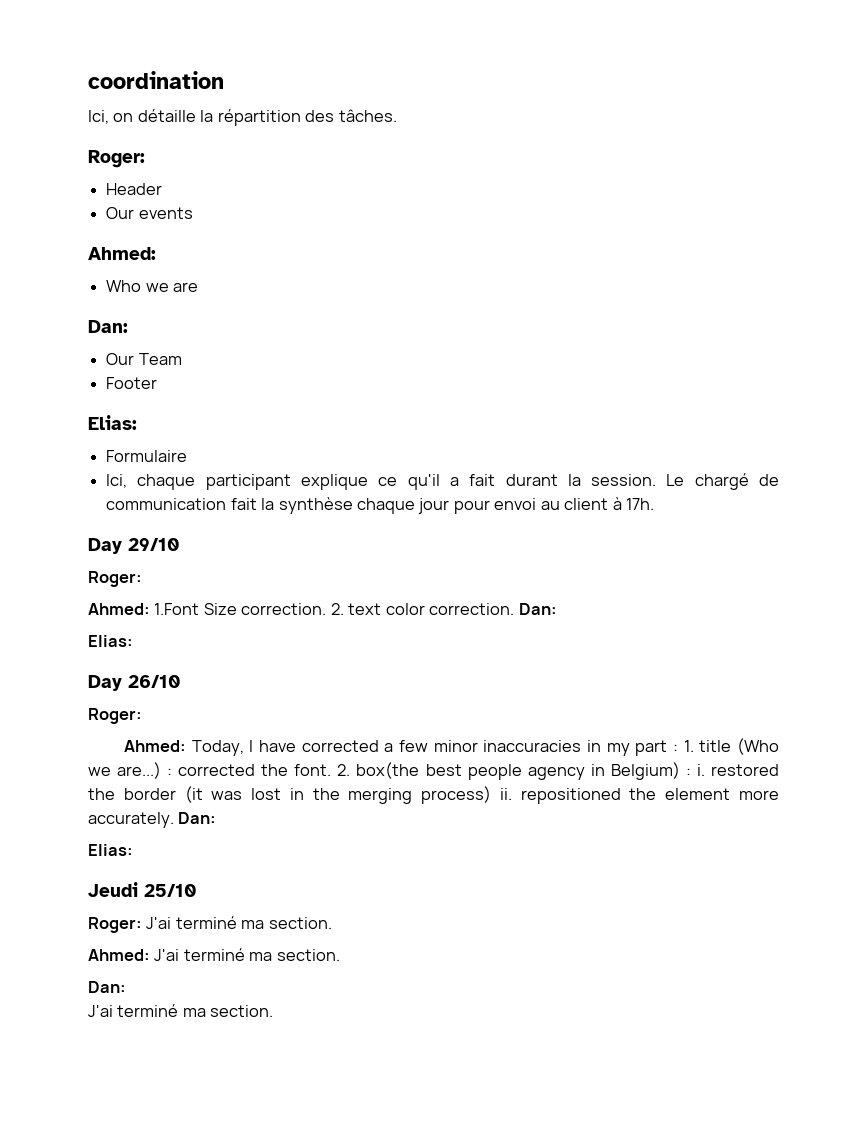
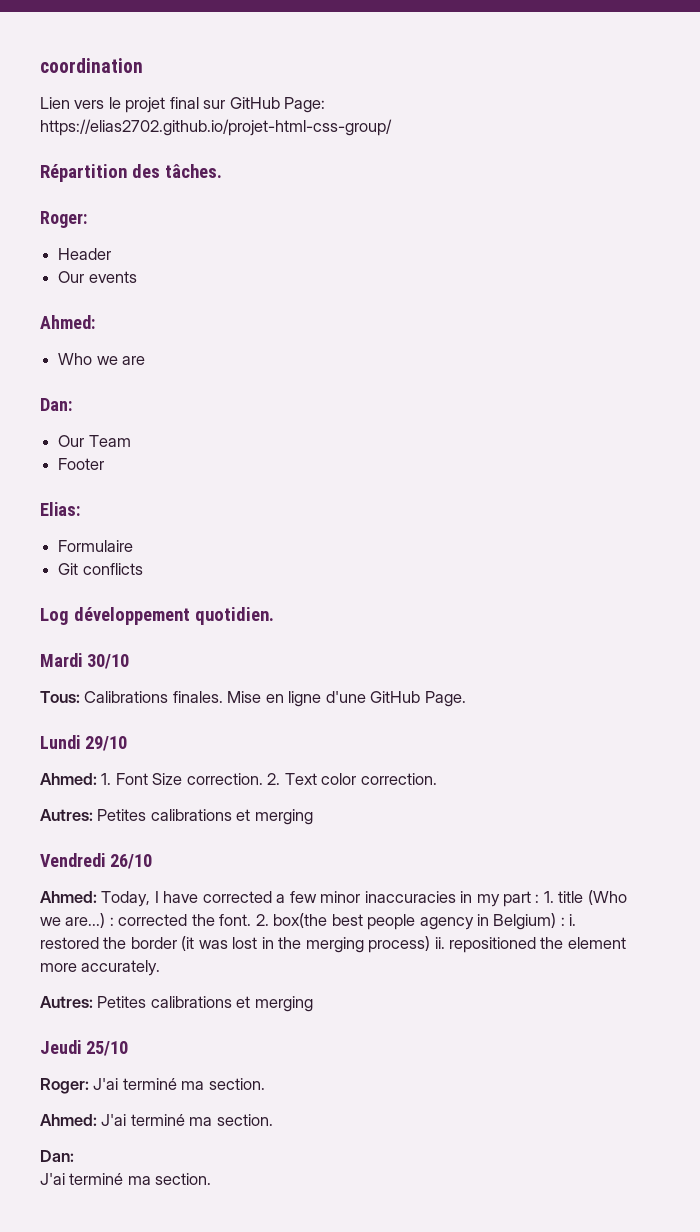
[88,109,301,126] Ici, on détaille la répartition -> [40,97,326,113] [40,119,392,136] [40,164,127,182] Lien vers le projet final sur GitHub Page: https://elias2702.github.io/projet-html-css-group/ // Répartition
[106,473,780,490] [106,497,655,514] [88,538,122,554] Ici, chaque participant explique ce qu'il a fait durant la session. Le chargé de communication fait la synthèse chaque jour pour envoi au client à 17h. // Day -> [58,563,143,575] [40,607,274,625] [40,653,129,669] [40,691,466,707] [40,735,80,749] Git conflicts // Log développement quotidien. // Mardi 30/10 // Tous: Calibrations finales. Mise en ligne d'une GitHub Page. // Lundi
[88,571,142,587] [88,603,200,615] // Roger: // Ahmed: 1.Font -> [40,773,148,785] // Ahmed: 1. Font
[348,603,382,615] text -> [284,773,317,785] Text
[518,603,557,615] [88,635,133,647] [88,675,122,691] Dan: // Elias: // Day -> [40,809,313,825] [40,853,105,867] // Autres: Petites calibrations et merging // Vendredi
[88,708,142,724] // Roger: -> (152, 861) none
[178,812,217,824] [88,844,133,856] Dan: // Elias: -> [40,996,313,1012] // Autres: Petites calibrations et merging

